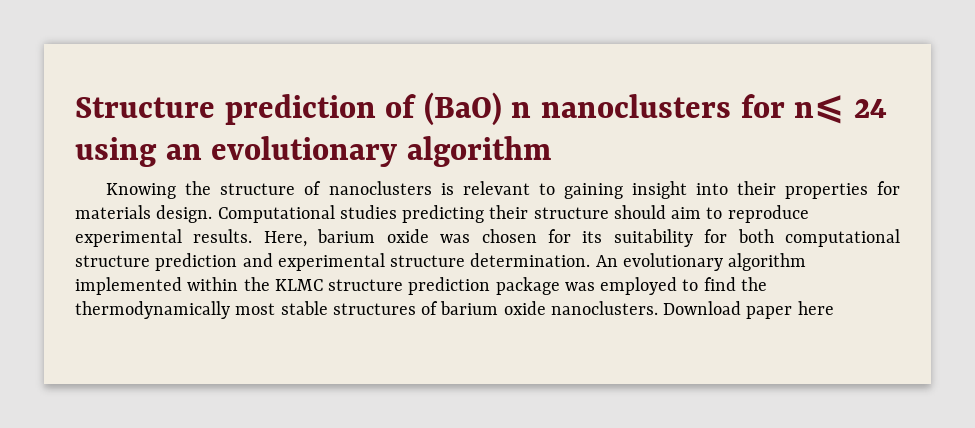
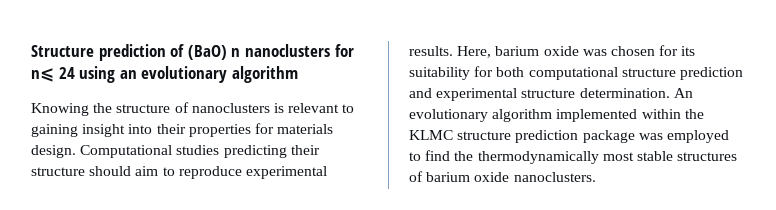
[663,301,834,319] Download paper here -> (596, 177) none

